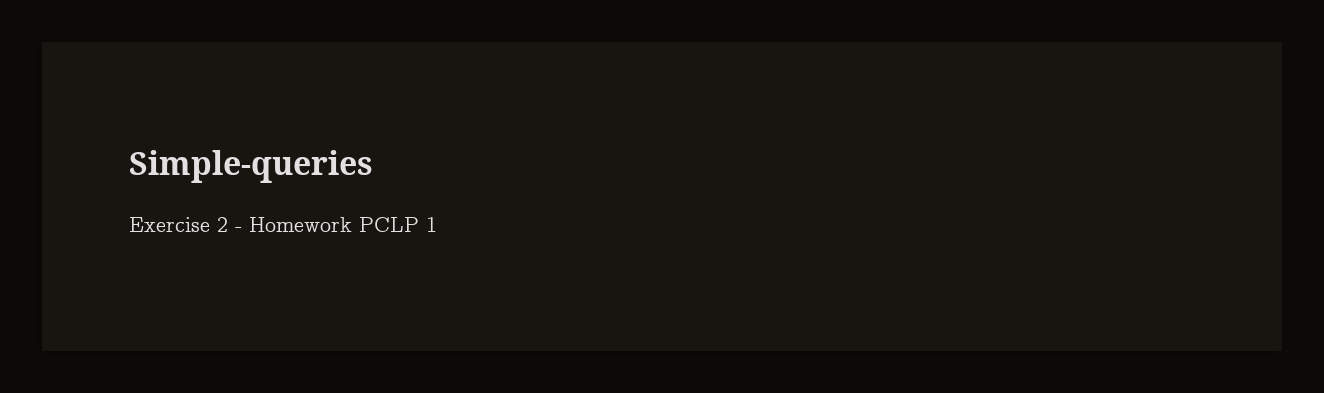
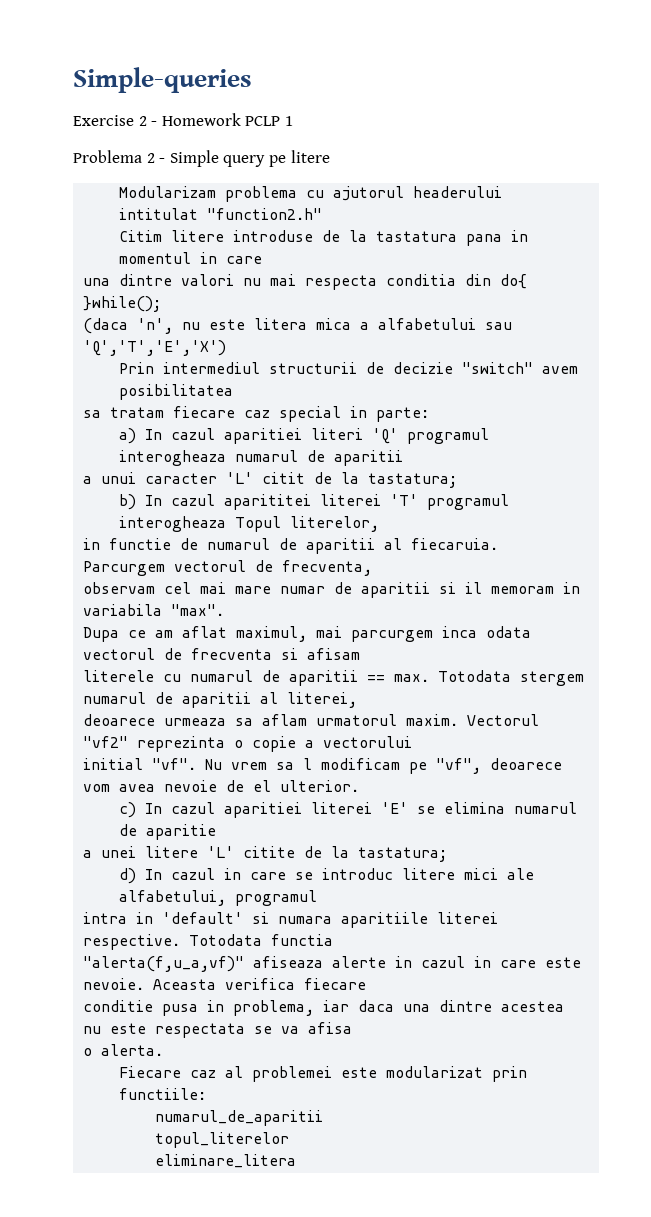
(437, 224) none -> [73,150,330,167] [119,186,503,202] [119,208,323,220] [119,230,529,246] [119,252,263,264] [83,274,528,290] [83,296,162,312] [83,318,513,334] [83,340,227,356] [119,362,579,374] [119,384,234,400] [83,406,430,422] [119,428,490,444] [119,450,404,466] [83,472,458,488] [119,494,510,510] [119,516,380,532] [83,538,499,554] [83,560,373,576] [83,582,581,598] [83,604,225,616] [83,626,532,642] [83,648,361,660] [83,670,585,686] [83,692,358,708] [83,714,540,726] [83,736,413,752] [83,758,563,774] [83,780,360,792] [119,802,578,818] [119,824,217,840] [83,846,448,862] [119,868,535,884] [119,890,318,906] [83,912,499,928] [83,934,334,950] [83,956,582,972] [83,978,367,990] [83,1000,565,1016] [83,1022,353,1038] [83,1044,164,1056] [119,1066,528,1082] [119,1088,207,1100] [155,1110,324,1126] [155,1132,290,1148] [155,1154,297,1168] // Problema 2 - Simple query pe litere // Modularizam problema cu ajutorul headerului intitulat "function2.h" // Citim litere introduse de la tastatura pana in momentul in care // una dintre valori nu mai respecta conditia din do{ }while(); // (daca 'n', nu este litera mica a alfabetului sau 'Q','T','E','X') // Prin intermediul structurii de decizie "switch" avem posibilitatea // sa tratam fiecare caz special in parte: // a) In cazul aparitiei literi 'Q' programul interogheaza numarul de aparitii // a unui caracter 'L' citit de la tastatura; // b) In cazul aparititei literei 'T' programul interogheaza Topul literelor, // in functie de numarul de aparitii al fiecaruia. Parcurgem vectorul de frecventa, // observam cel mai mare numar de aparitii si il memoram in variabila "max". // Dupa ce am aflat maximul, mai parcurgem inca odata vectorul de frecventa si afisam // literele cu numarul de aparitii == max. Totodata stergem numarul de aparitii al literei, // deoarece urmeaza sa aflam urmatorul maxim. Vectorul "vf2" reprezinta o copie a vectorului // initial "vf". Nu vrem sa l modificam pe "vf", deoarece vom avea nevoie de el ulterior. // c) In cazul aparitiei literei 'E' se elimina numarul de aparitie // a unei litere 'L' citite de la tastatura; // d) In cazul in care se introduc litere mici ale alfabetului, programul // intra in 'default' si numara aparitiile literei respective. Totodata functia // "alerta(f,u_a,vf)" afiseaza alerte in cazul in care este nevoie. Aceasta verifica fiecare // conditie pusa in problema, iar daca una dintre acestea nu este respectata se va afisa // o alerta. // Fiecare caz al problemei este modularizat prin functiile: // numarul_de_aparitii // topul_literelor // eliminare_litera

